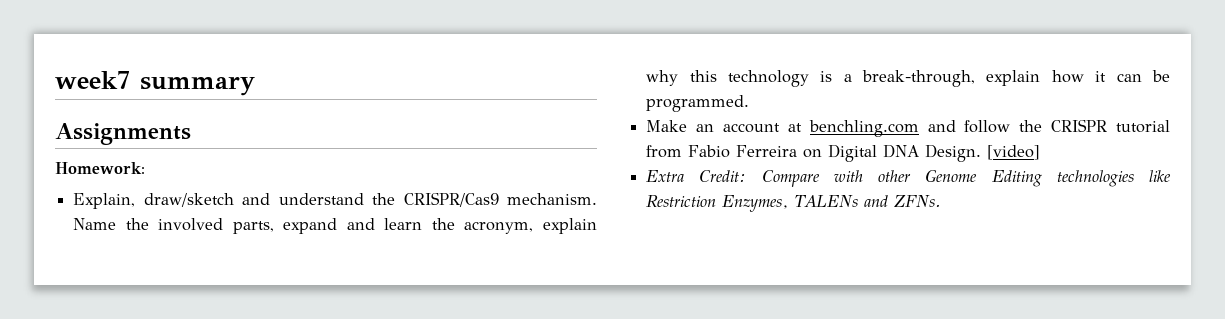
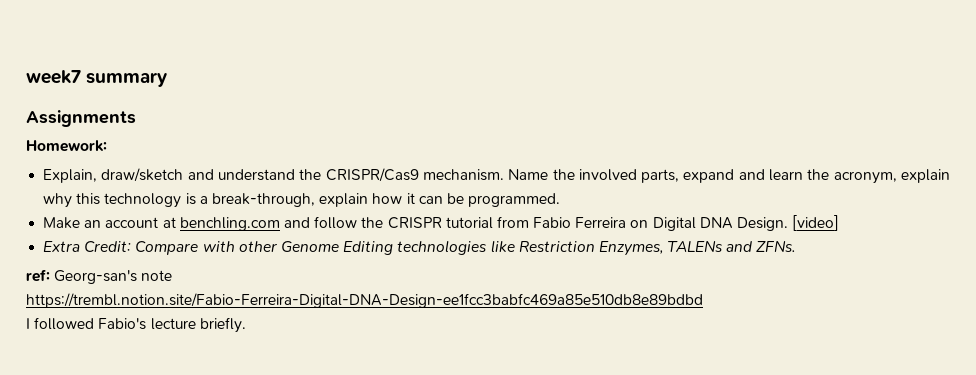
(942, 201) none -> [26,269,173,284] [26,293,703,308] [26,317,246,333] // ref: Georg-san's note // https://trembl.notion.site/Fabio-Ferreira-Digital-DNA-Design-ee1fcc3babfc469a85e510db8e89bdbd // I followed Fabio's lecture briefly.

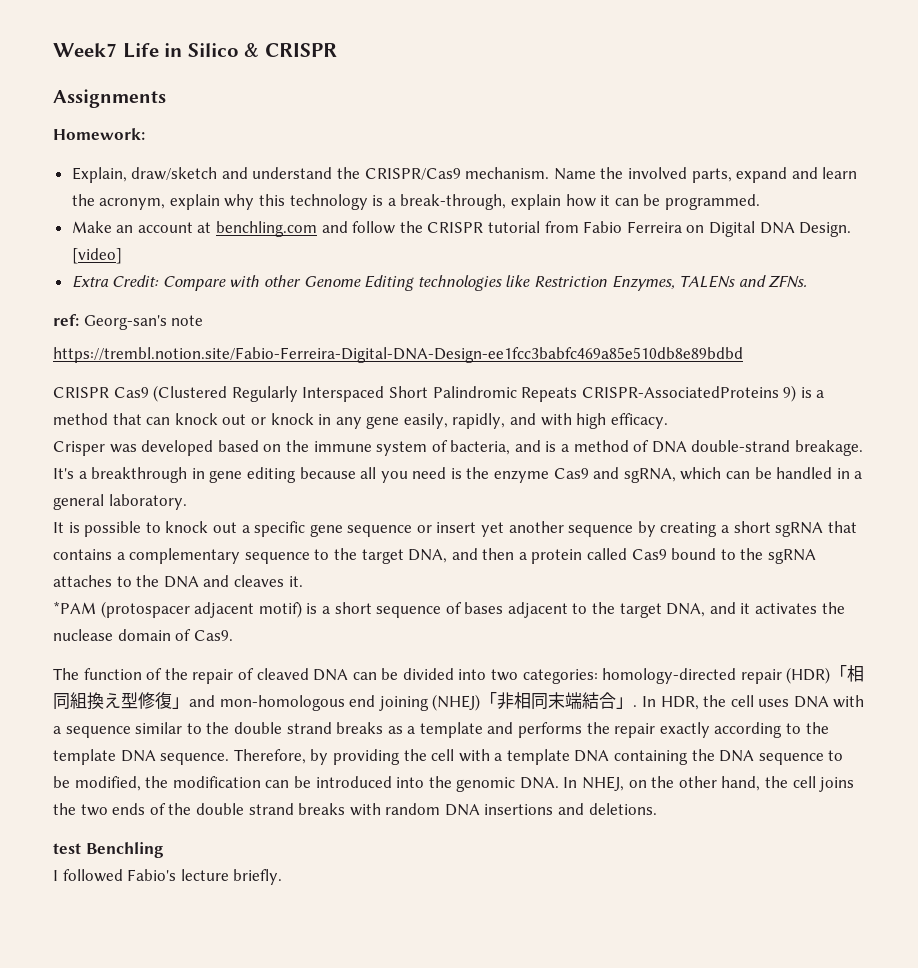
[26,70,168,87] week7 summary -> [53,43,337,58] Week7 Life in Silico & CRISPR
(703, 300) none -> [53,385,825,402] [53,413,668,429] [53,440,864,456] [53,467,863,483] [53,494,187,510] [53,521,857,537] [53,548,817,564] [53,575,303,588] [53,601,845,618] [53,629,233,641] [53,665,865,684] [53,692,865,711] [53,722,829,738] [53,749,844,765] [53,776,855,792] [53,803,657,816] [53,842,164,858] // CRISPR Cas9 (Clustered Regularly Interspaced Short Palindromic Repeats CRISPR-AssociatedProteins 9) is a method that can knock out or knock in any gene easily, rapidly, and with high efficacy. // Crisper was developed based on the immune system of bacteria, and is a method of DNA double-strand breakage. It's a breakthrough in gene editing because all you need is the enzyme Cas9 and sgRNA, which can be handled in a general laboratory. // It is possible to knock out a specific gene sequence or insert yet another sequence by creating a short sgRNA that contains a complementary sequence to the target DNA, and then a protein called Cas9 bound to the sgRNA attaches to the DNA and cleaves it. // *PAM (protospacer adjacent motif) is a short sequence of bases adjacent to the target DNA, and it activates the nuclease domain of Cas9. // The function of the repair of cleaved DNA can be divided into two categories: homology-directed repair (HDR)「相同組換え型修復」and mon-homologous end joining (NHEJ)「非相同末端結合」. In HDR, the cell uses DNA with a sequence similar to the double strand breaks as a template and performs the repair exactly according to the template DNA sequence. Therefore, by providing the cell with a template DNA containing the DNA sequence to be modified, the modification can be introduced into the genomic DNA. In NHEJ, on the other hand, the cell joins the two ends of the double strand breaks with random DNA insertions and deletions. // test Benchling

